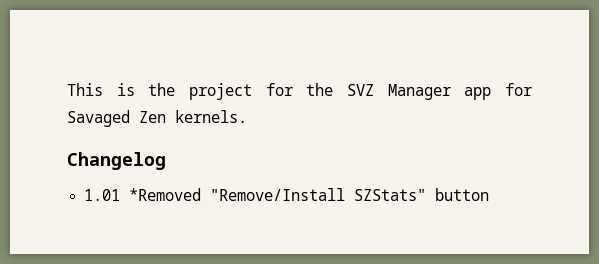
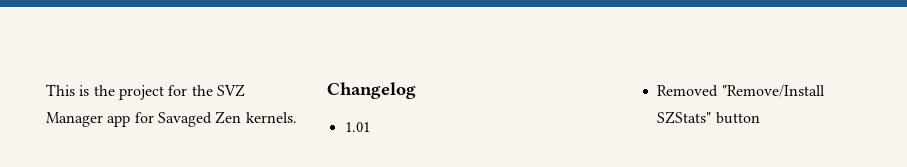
[129,188,202,201] *Removed -> [657,85,719,97] // Removed

